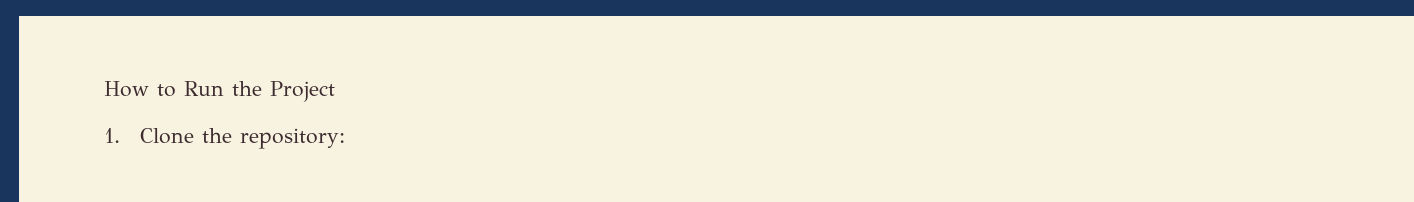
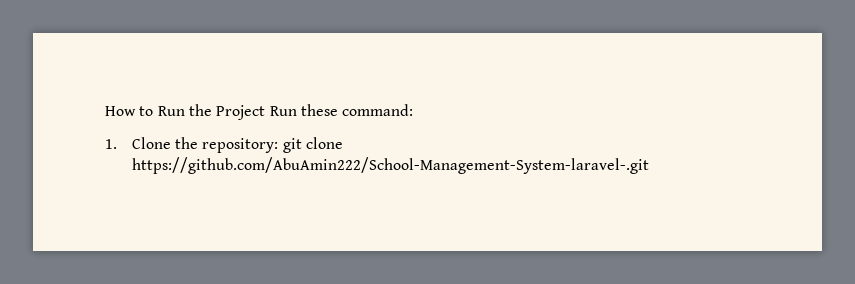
(335, 91) none -> [269,104,414,116] Run these command:
(345, 138) none -> [282,137,344,153] [131,157,649,174] git clone https://github.com/AbuAmin222/School-Management-System-laravel-.git

